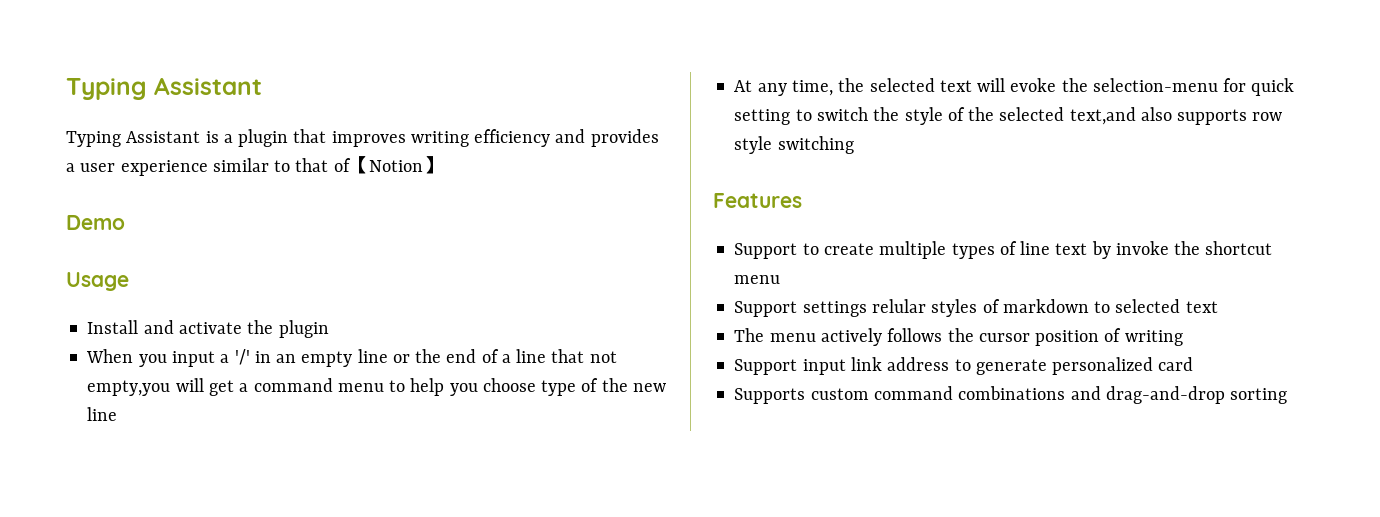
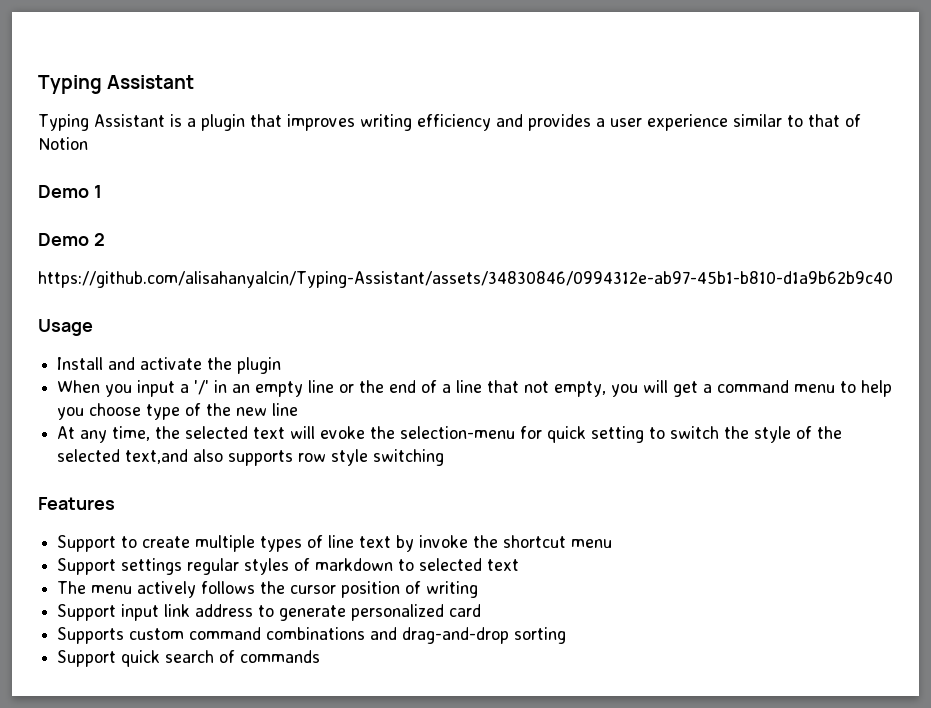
[348,156,369,174] 【 -> (861, 120) none
[422,156,443,174] [66,215,125,230] 】 // Demo -> [38,185,102,198] [38,233,105,246] [38,271,893,288] // Demo 1 // Demo 2 // https://github.com/alisahanyalcin/Typing-Assistant/assets/34830846/0994312e-ab97-45b1-b810-d1a9b62b9c40
[87,380,171,396] empty,you -> [554,381,639,397] empty, you
[871,299,926,313] relular -> [187,558,240,575] regular
(1288, 396) none -> [57,650,321,667] // Support quick search of commands

